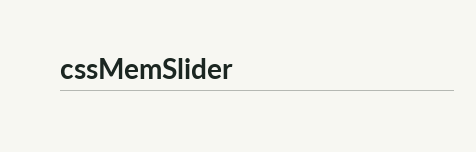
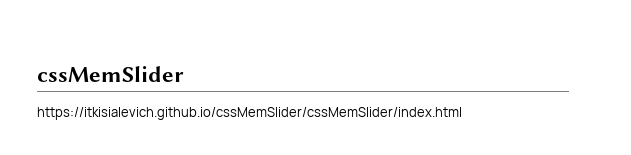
(233, 68) none -> [37,107,462,120] // https://itkisialevich.github.io/cssMemSlider/cssMemSlider/index.html

